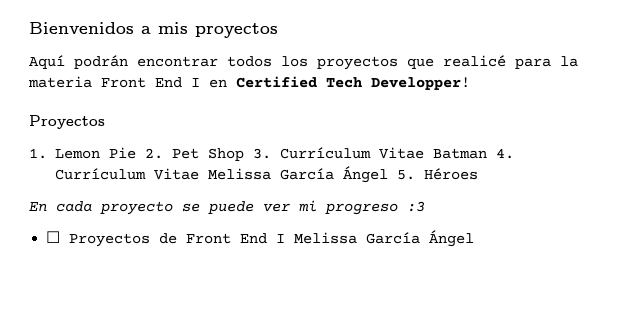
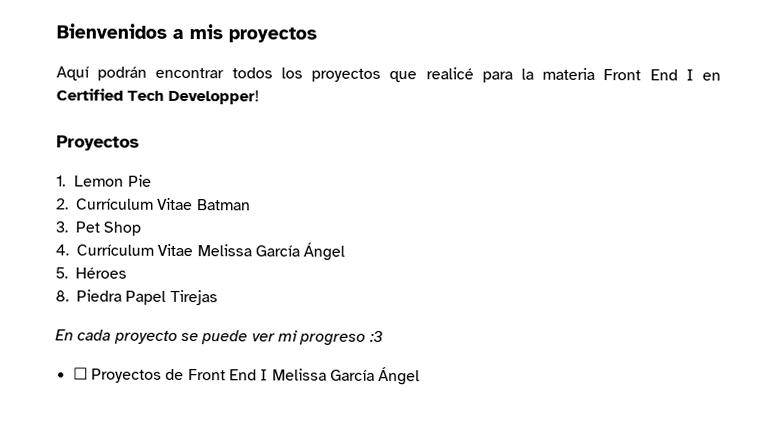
[144,148,271,161] 2. Pet Shop 3. -> [56,198,69,210] // 2.
(487, 153) none -> [55,221,142,236] // 3. Pet Shop //
(388, 174) none -> (346, 251) //
(478, 174) none -> [55,289,218,306] // 8. Piedra Papel Tirejas

